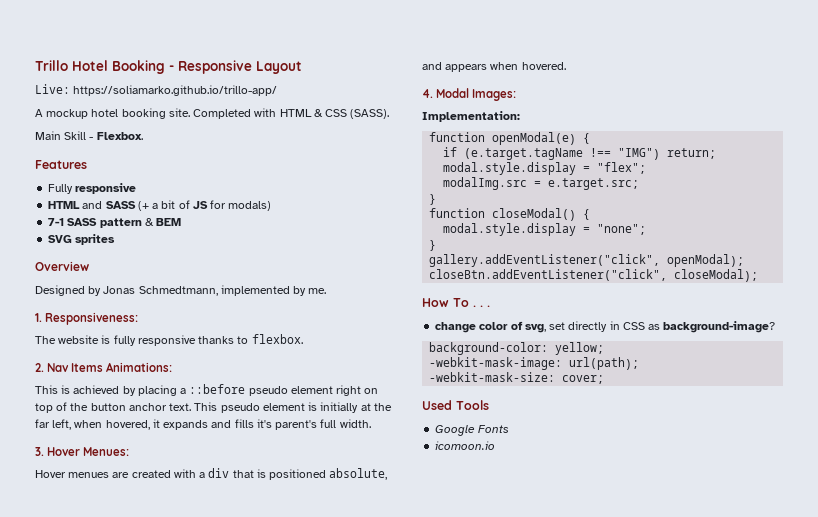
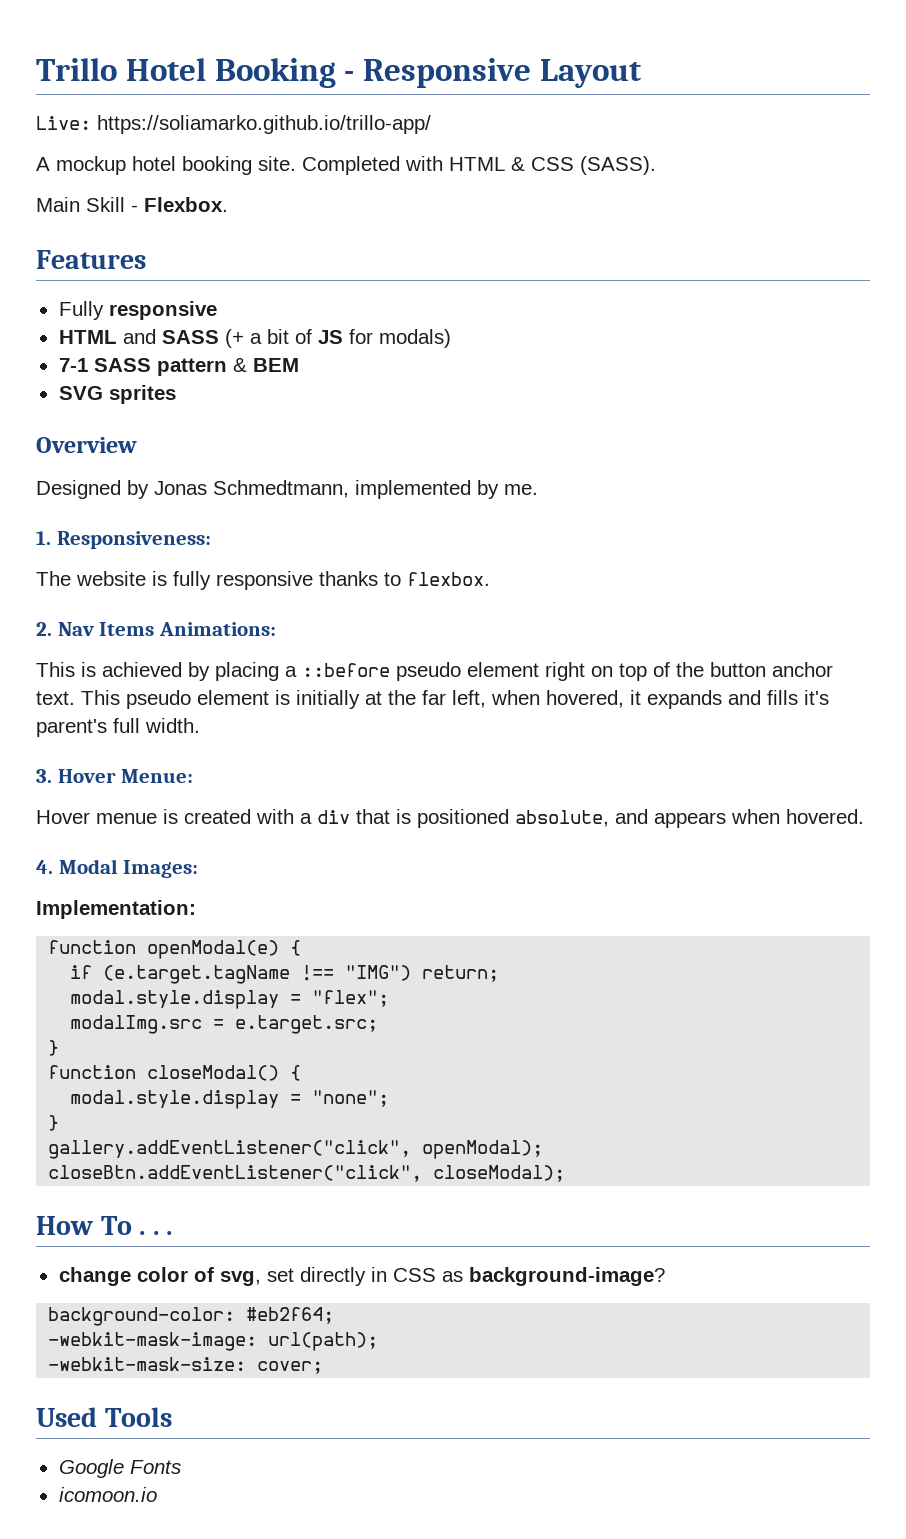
[83,447,130,456] [35,470,130,478] Menues: // Hover menues are -> [121,769,194,783] [36,809,178,824] Menue: // Hover menue is
[555,342,605,355] yellow; -> [246,1307,335,1324] #eb2f64;

